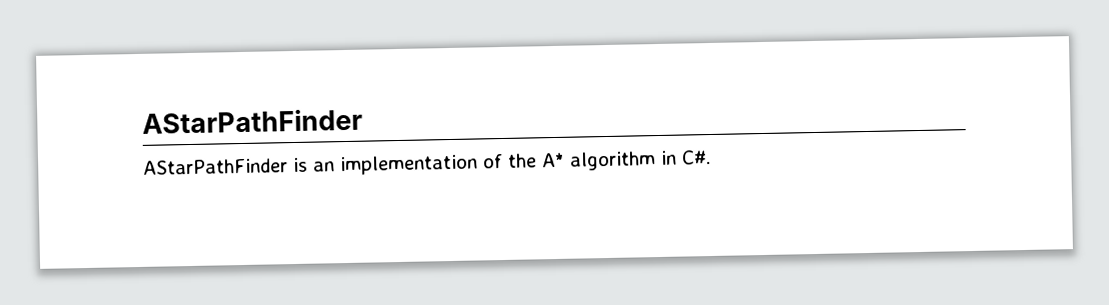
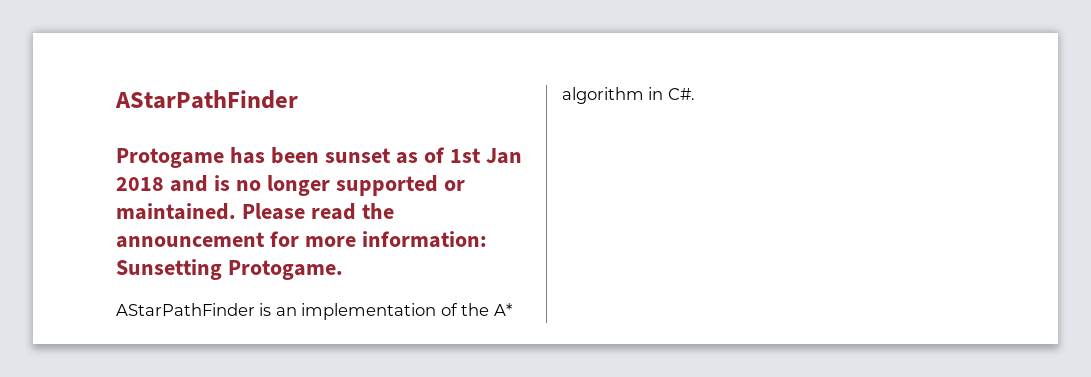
[142,108,363,134] AStarPathFinder -> [115,90,298,109] [116,147,522,168] [116,175,465,196] [116,203,394,220] [116,231,487,248] [116,259,343,280] AStarPathFinder // Protogame has been sunset as of 1st Jan 2018 and is no longer supported or maintained. Please read the announcement for more information: Sunsetting Protogame.

